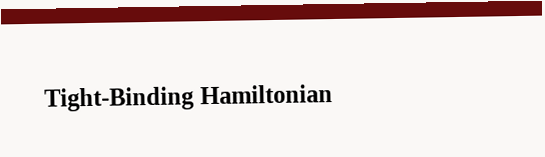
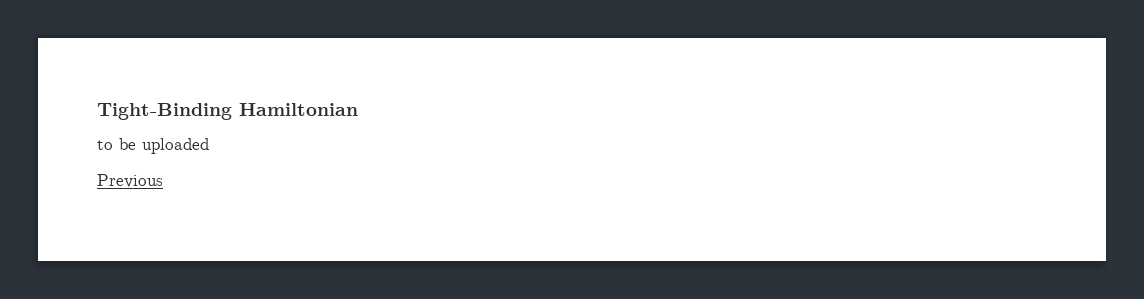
(333, 94) none -> [97,138,209,154] [97,174,163,188] // to be uploaded // Previous

